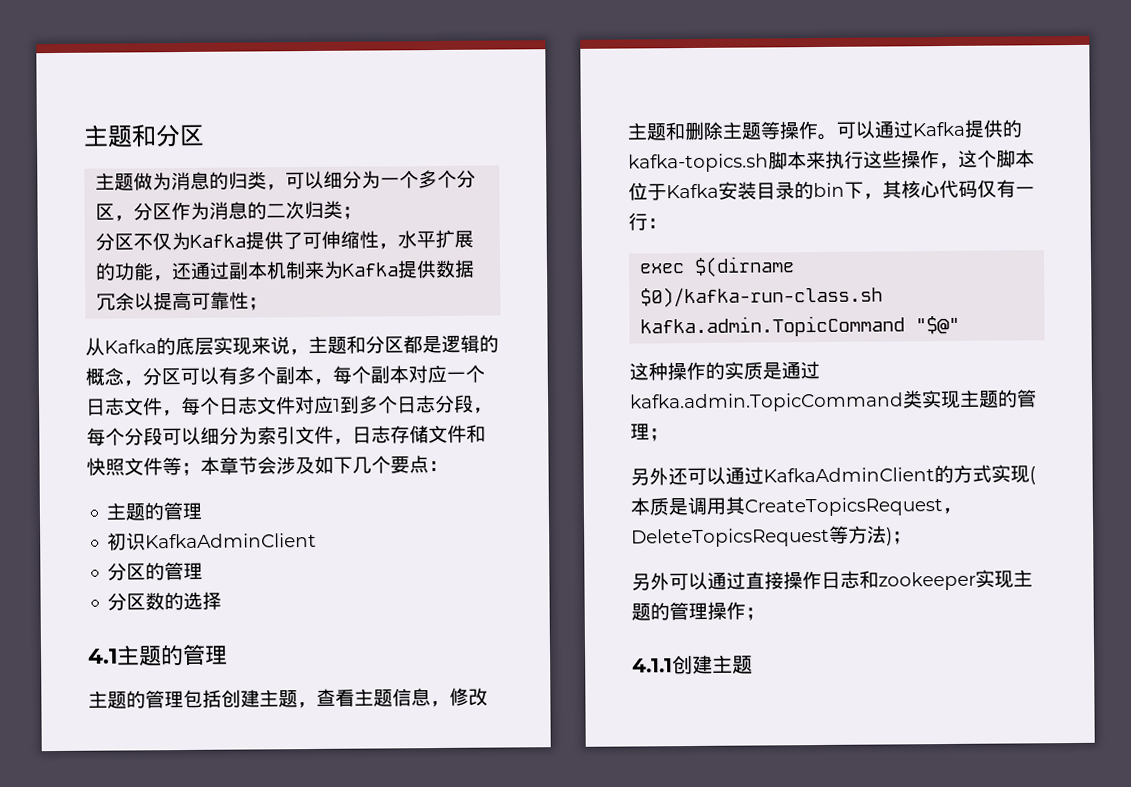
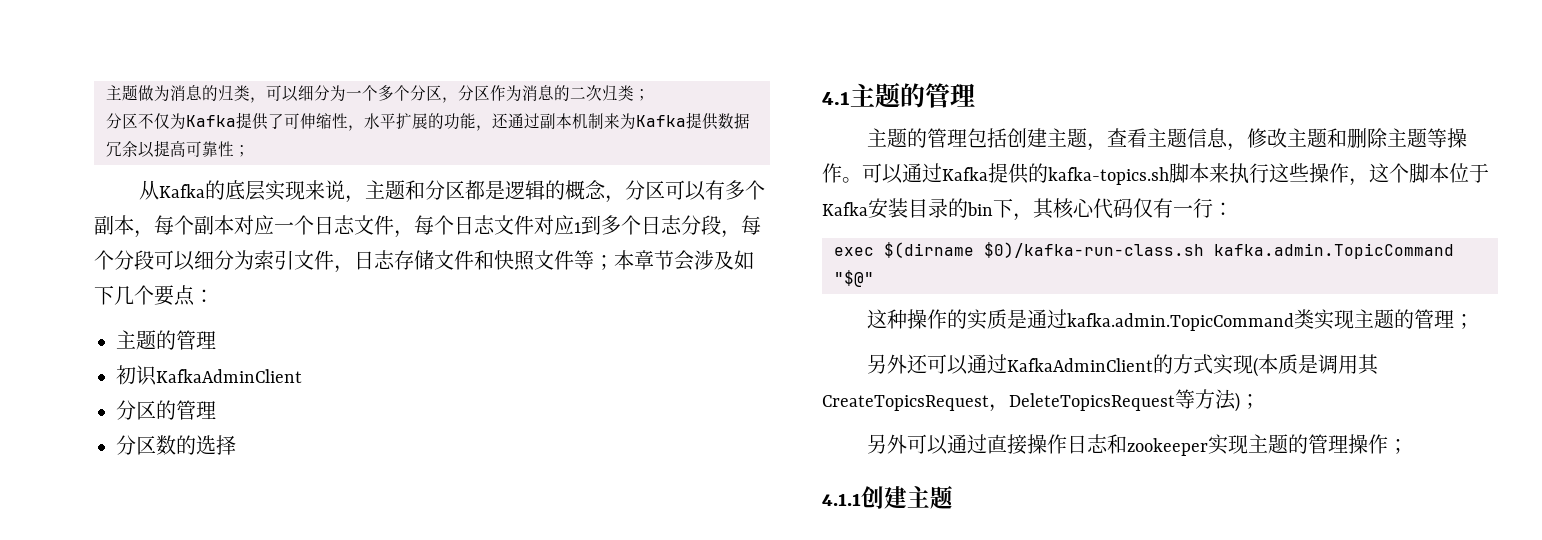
[83,124,205,148] [95,172,135,191] 主题和分区 // 主题 -> [106,85,138,101] 主题

